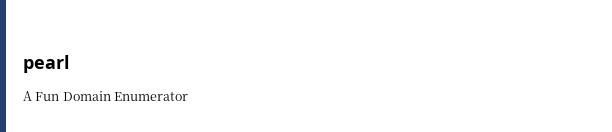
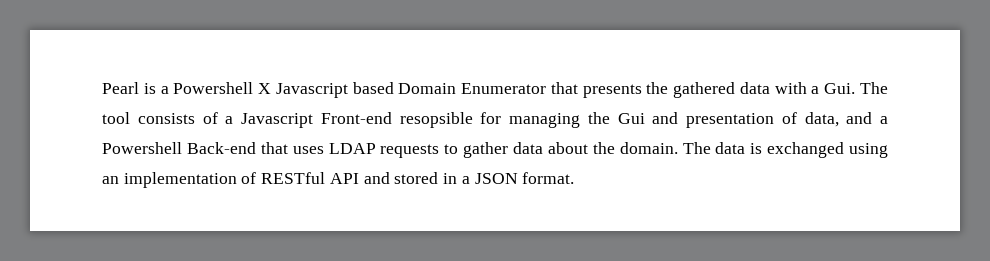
[23,55,69,73] [23,91,189,101] pearl // A Fun Domain Enumerator -> [102,82,888,98] [102,112,888,128] [102,142,888,158] [102,172,575,188] Pearl is a Powershell X Javascript based Domain Enumerator that presents the gathered data with a Gui. The tool consists of a Javascript Front-end resopsible for managing the Gui and presentation of data, and a Powershell Back-end that uses LDAP requests to gather data about the domain. The data is exchanged using an implementation of RESTful API and stored in a JSON format.

